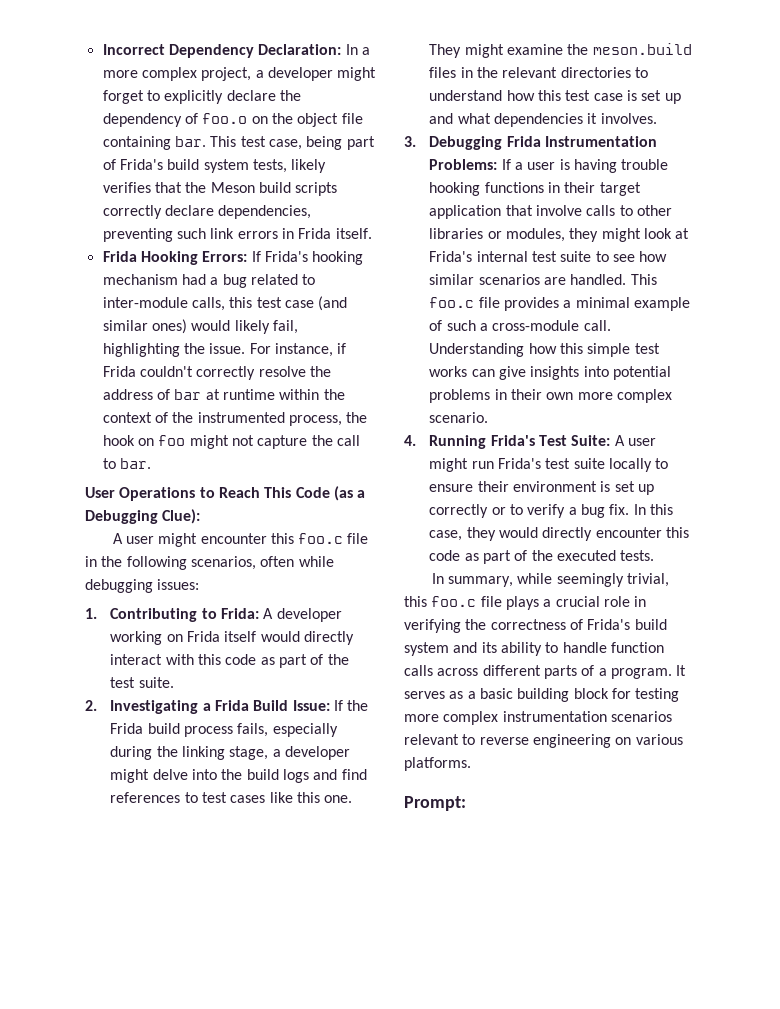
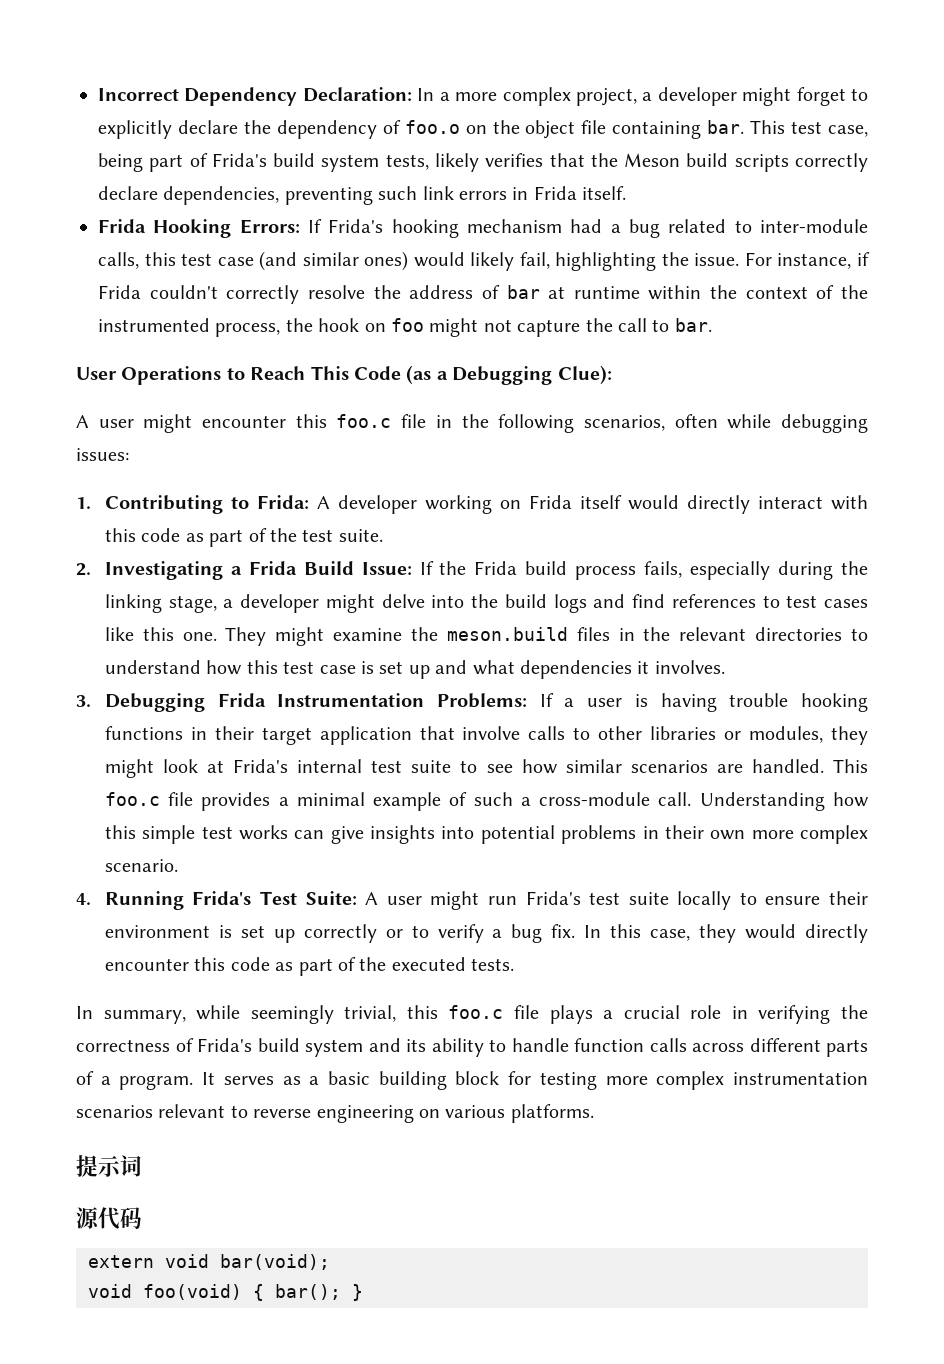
[404,796,466,811] Prompt: -> [76,1155,142,1177] [76,1207,142,1230] [88,1254,330,1270] [88,1284,363,1301] 提示词 // 源代码 // extern void bar(void); // void foo(void) { bar(); }

